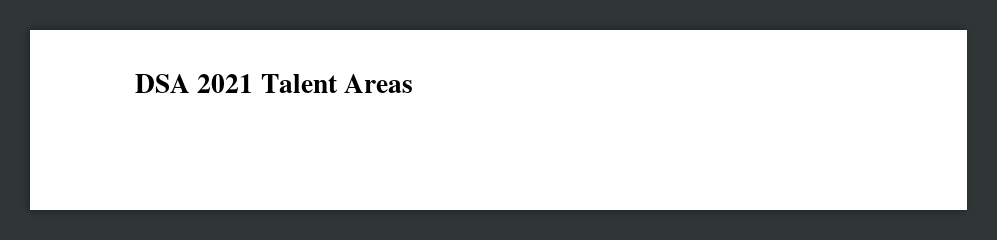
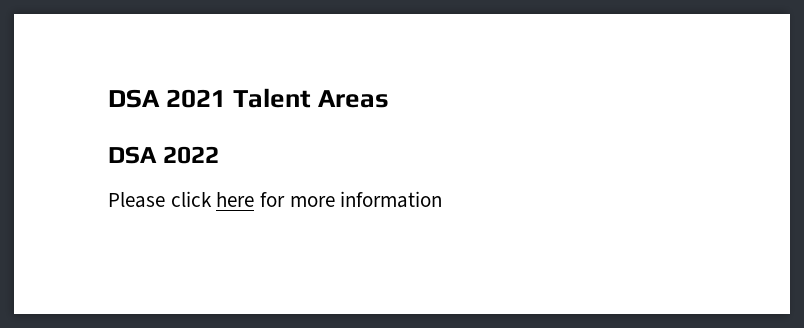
(414, 83) none -> [108,146,219,164] [108,191,443,208] // DSA 2022 // Please click here for more information

